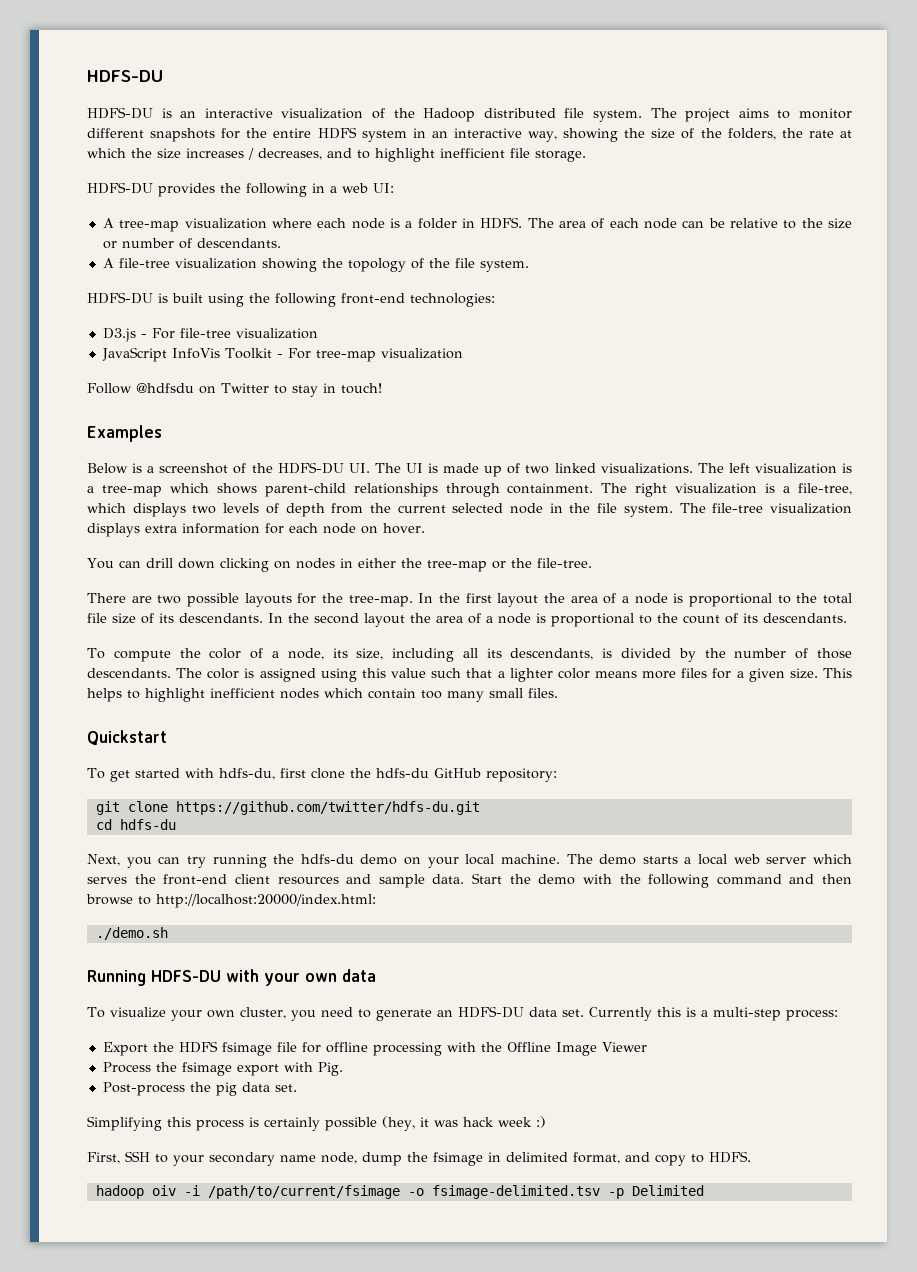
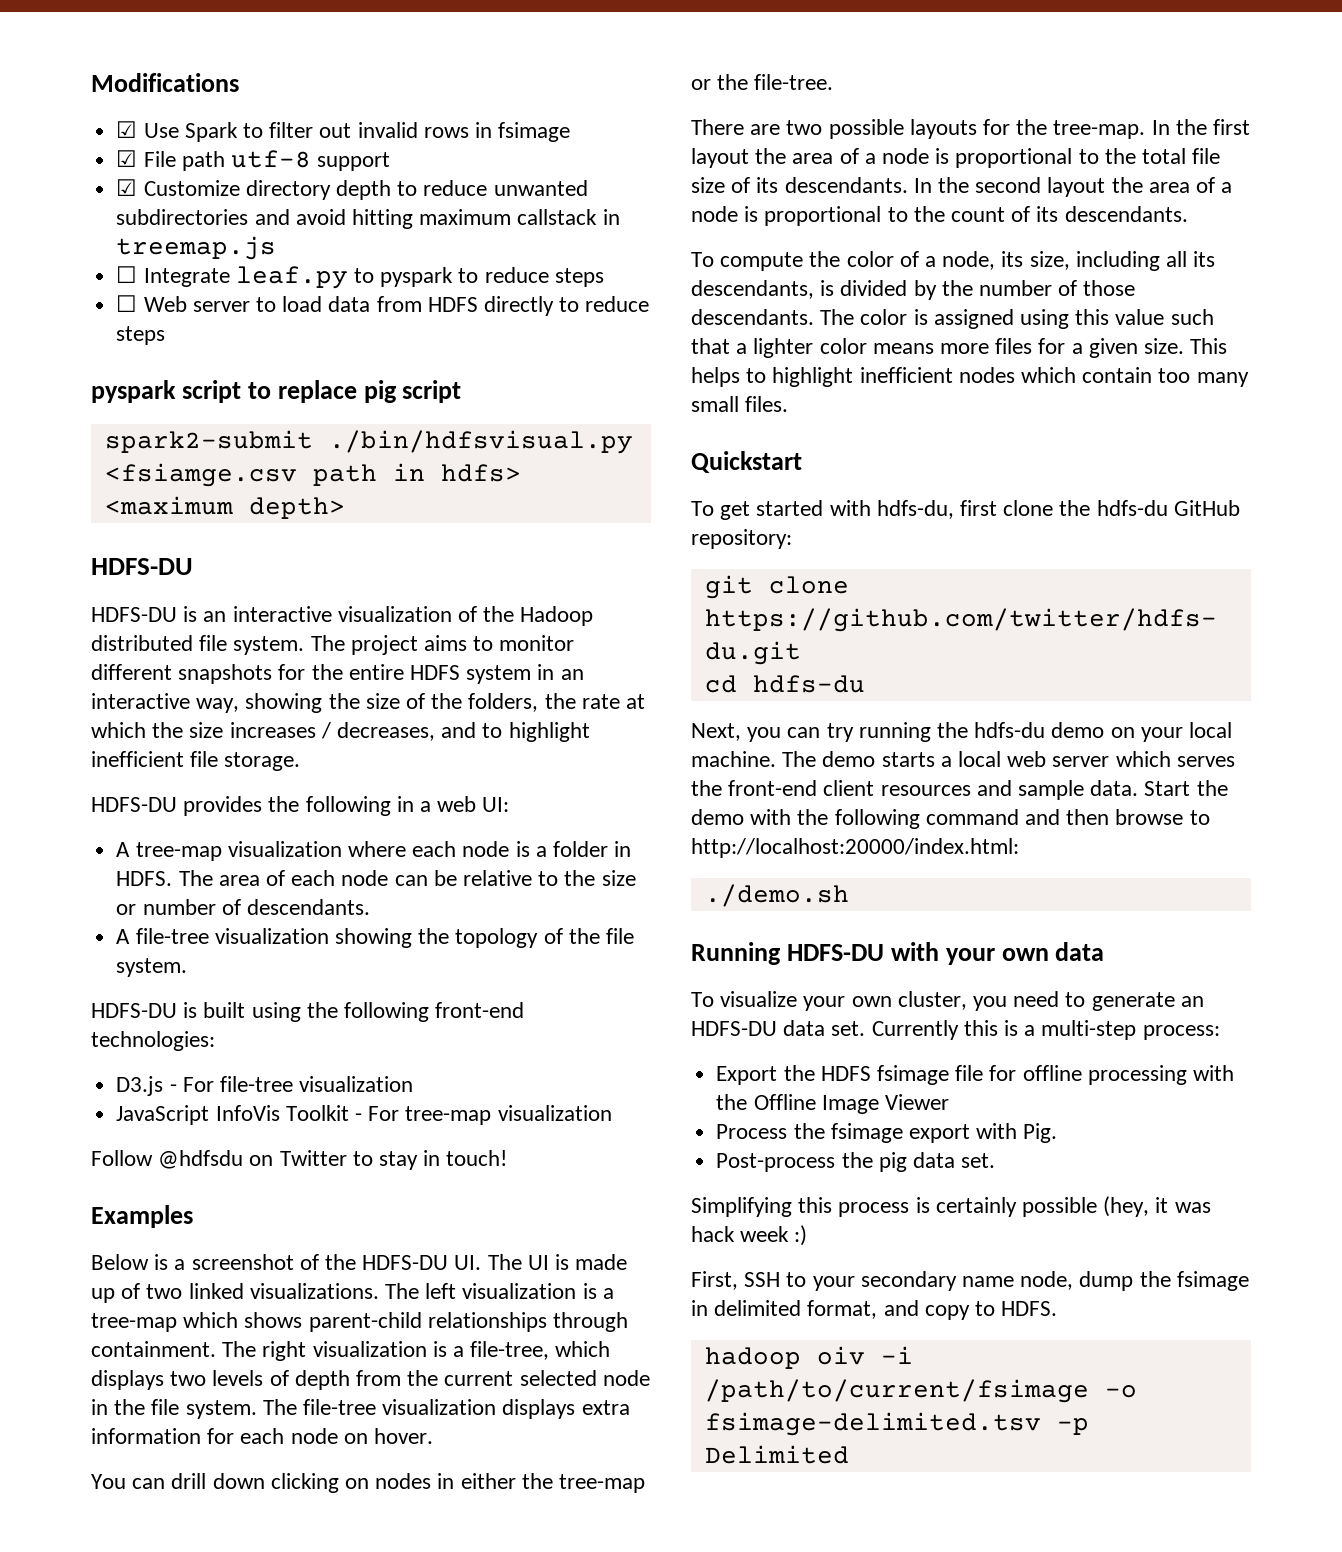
(87, 76) none -> [91,73,239,92] [116,121,571,142] [116,150,391,171] [116,179,588,200] [116,209,620,229] [116,236,277,260] [116,266,604,289] [116,295,650,316] [116,326,166,345] [91,380,462,403] [104,430,633,454] [104,463,521,487] [104,496,345,519] Modifications // ☑ Use Spark to filter out invalid rows in fsimage // ☑ File path utf-8 support // ☑ Customize directory depth to reduce unwanted subdirectories and avoid hitting maximum callstack in treemap.js // ☐ Integrate leaf.py to pyspark to reduce steps // ☐ Web server to load data from HDFS directly to reduce steps // pyspark script to replace pig script // spark2-submit ./bin/hdfsvisual.py <fsiamge.csv path in hdfs> <maximum depth> //

